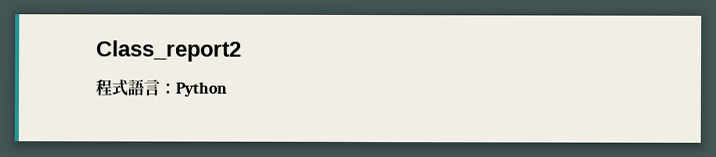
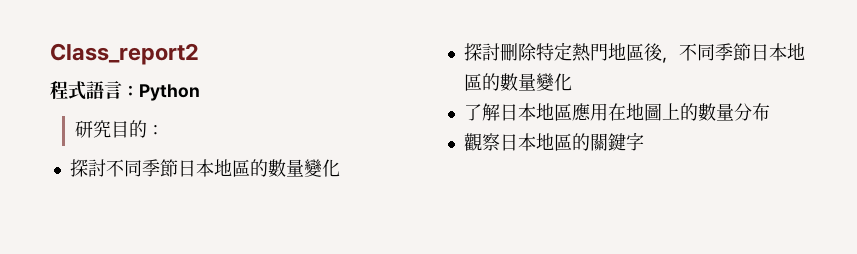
(227, 89) none -> [74,120,164,138] [69,159,340,177] [463,42,805,63] [463,73,572,91] [463,103,770,121] [463,132,644,151] // 研究目的： // 探討不同季節日本地區的數量變化 // 探討刪除特定熱門地區後，不同季節日本地區的數量變化 // 了解日本地區應用在地圖上的數量分布 // 觀察日本地區的關鍵字

